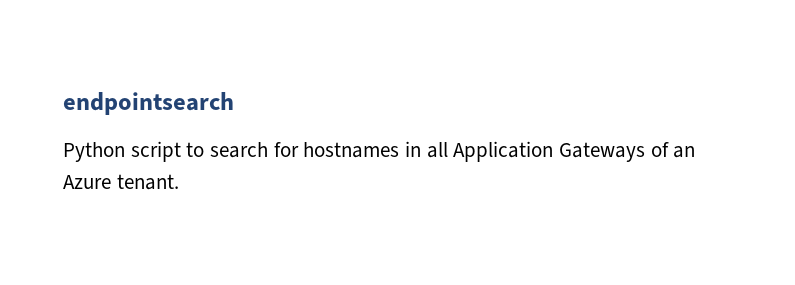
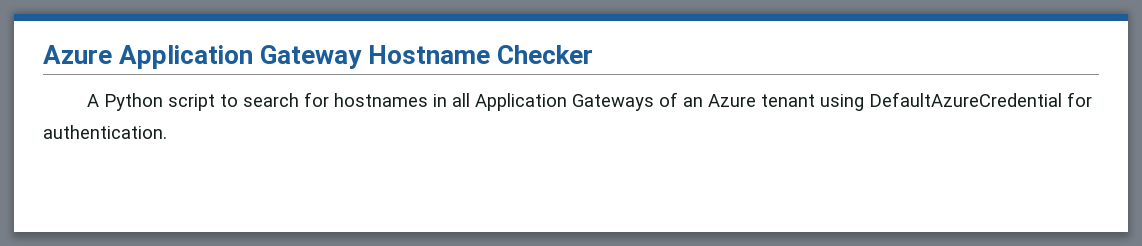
[63,92,234,115] endpointsearch // -> [43,45,594,69] [87,94,100,107] Azure Application Gateway Hostname Checker // A
[116,174,179,190] tenant. -> [761,92,1093,111] [43,125,167,139] tenant using DefaultAzureCredential for authentication.

